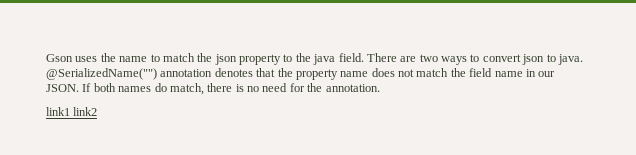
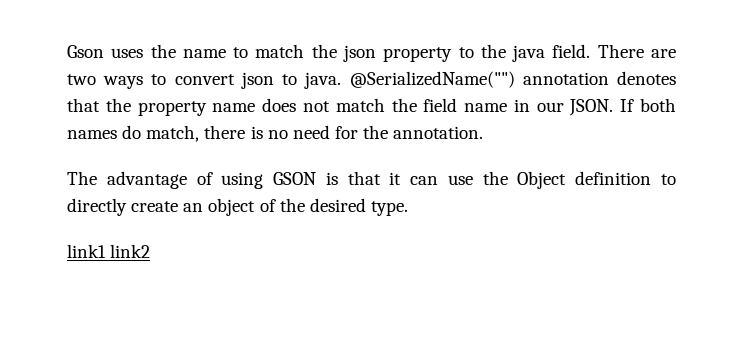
(380, 88) none -> [67,171,676,189] [67,198,408,216] // The advantage of using GSON is that it can use the Object definition to directly create an object of the desired type.

